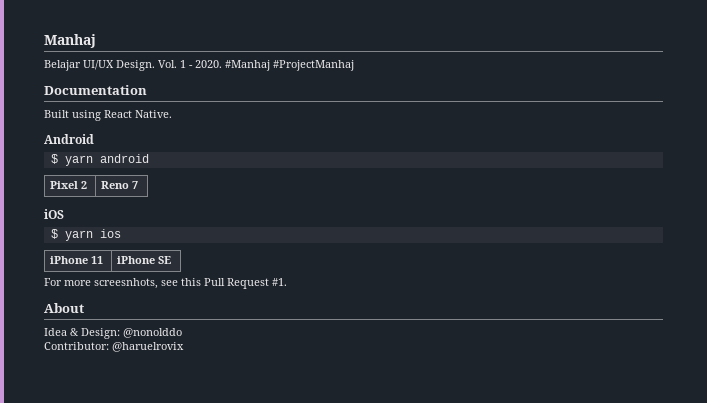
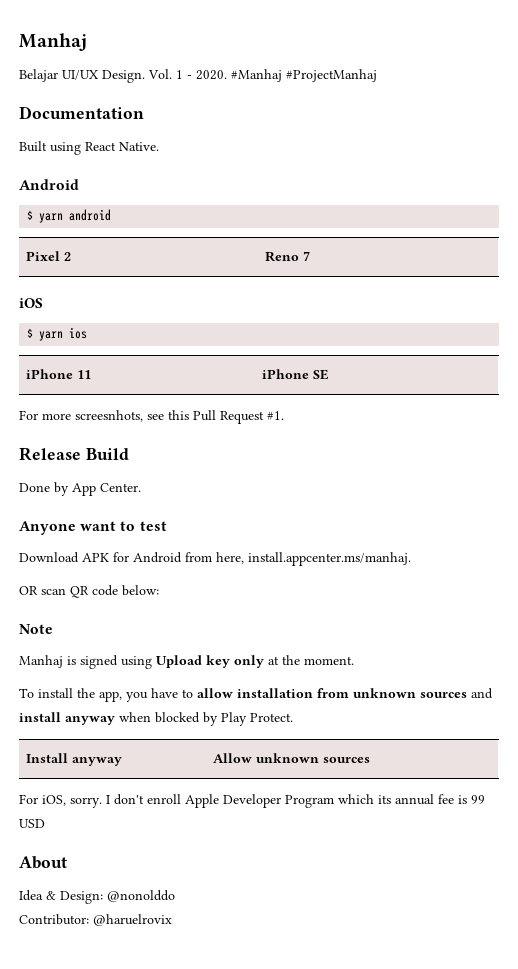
(287, 282) none -> [19,447,129,461] [19,482,141,496] [19,521,167,535] [19,552,411,566] [19,585,159,598] [19,624,53,634] [19,655,354,669] [19,688,493,702] [19,712,293,726] [26,753,123,766] [213,753,371,763] [19,794,485,808] [19,819,45,828] // Release Build // Done by App Center. // Anyone want to test // Download APK for Android from here, install.appcenter.ms/manhaj. // OR scan QR code below: // Note // Manhaj is signed using Upload key only at the moment. // To install the app, you have to allow installation from unknown sources and install anyway when blocked by Play Protect. // Install anyway | Allow unknown sources // For iOS, sorry. I don't enroll Apple Developer Program which its annual fee is 99 USD

